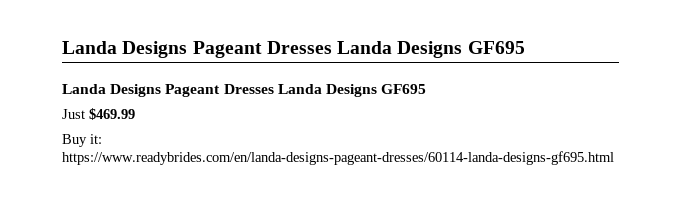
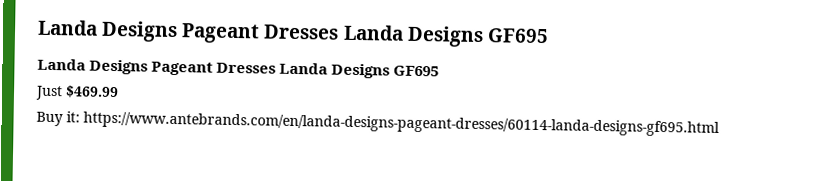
[62,151,614,165] https://www.readybrides.com/en/landa-designs-pageant-dresses/60114-landa-designs-gf695.html -> [83,111,720,137] https://www.antebrands.com/en/landa-designs-pageant-dresses/60114-landa-designs-gf695.html

